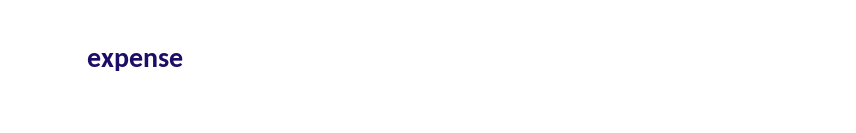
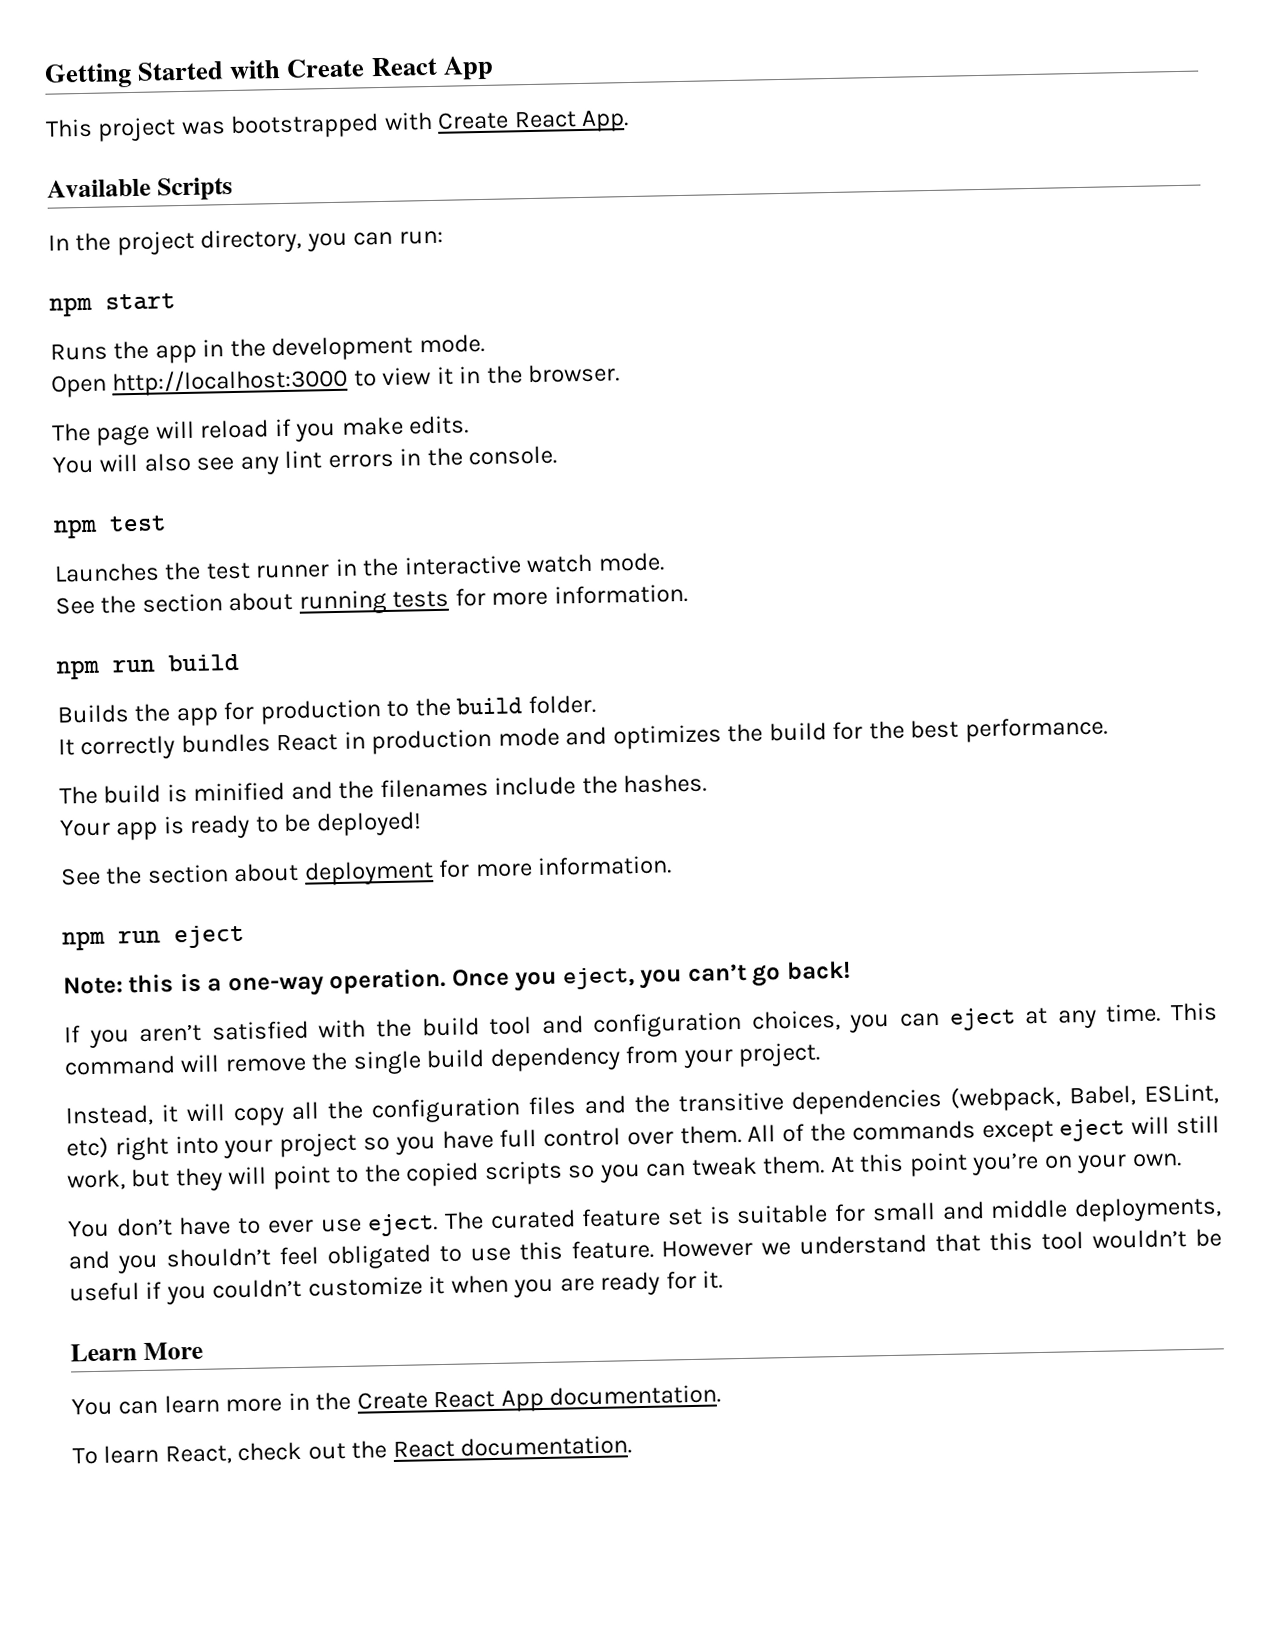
[87,53,183,71] expense -> [44,55,494,89] [45,109,630,142] [47,176,233,201] [48,228,444,256] [49,293,176,317] [50,333,485,364] [51,363,621,398] [52,415,470,446] [52,445,558,475] [53,515,167,539] [54,552,665,583] [55,583,688,615] [56,653,239,680] [57,694,596,727] [58,716,1108,761] [59,773,708,805] [59,811,422,841] [60,855,673,886] [62,924,245,951] [63,960,851,998] [64,1002,1218,1049] [64,1042,822,1076] [65,1083,1220,1127] [66,1115,1220,1161] [67,1151,1182,1192] [68,1196,1223,1238] [68,1228,1222,1274] [69,1270,724,1305] [70,1341,203,1362] [71,1384,722,1416] [72,1435,633,1465] Getting Started with Create React App // This project was bootstrapped with Create React App. // Available Scripts // In the project directory, you can run: // npm start // Runs the app in the development mode. // Open http://localhost:3000 to view it in the browser. // The page will reload if you make edits. // You will also see any lint errors in the console. // npm test // Launches the test runner in the interactive watch mode. // See the section about running tests for more information. // npm run build // Builds the app for production to the build folder. // It correctly bundles React in production mode and optimizes the build for the best performance. // The build is minified and the filenames include the hashes. // Your app is ready to be deployed! // See the section about deployment for more information. // npm run eject // Note: this is a one-way operation. Once you eject, you can’t go back! // If you aren’t satisfied with the build tool and configuration choices, you can eject at any time. This command will remove the single build dependency from your project. // Instead, it will copy all the configuration files and the transitive dependencies (webpack, Babel, ESLint, etc) right into your project so you have full control over them. All of the commands except eject will still work, but they will point to the copied scripts so you can tweak them. At this point you’re on your own. // You don’t have to ever use eject. The curated feature set is suitable for small and middle deployments, and you shouldn’t feel obligated to use this feature. However we understand that this tool wouldn’t be useful if you couldn’t customize it when you are ready for it. // Learn More // You can learn more in the Create React App documentation. // To learn React, check out the React documentation.

